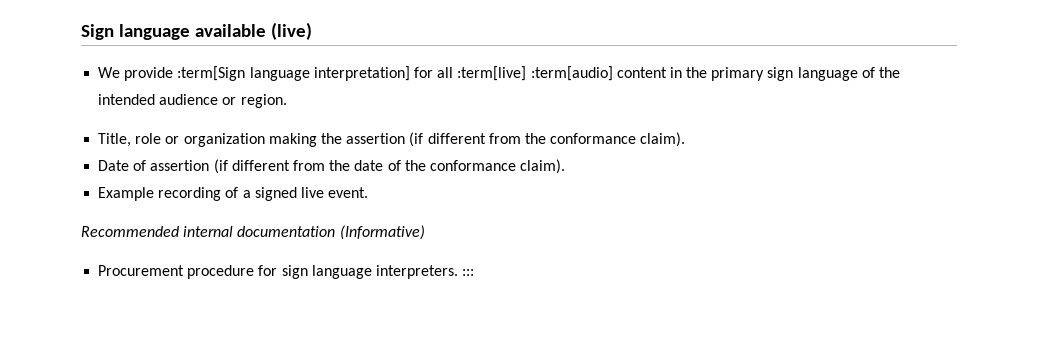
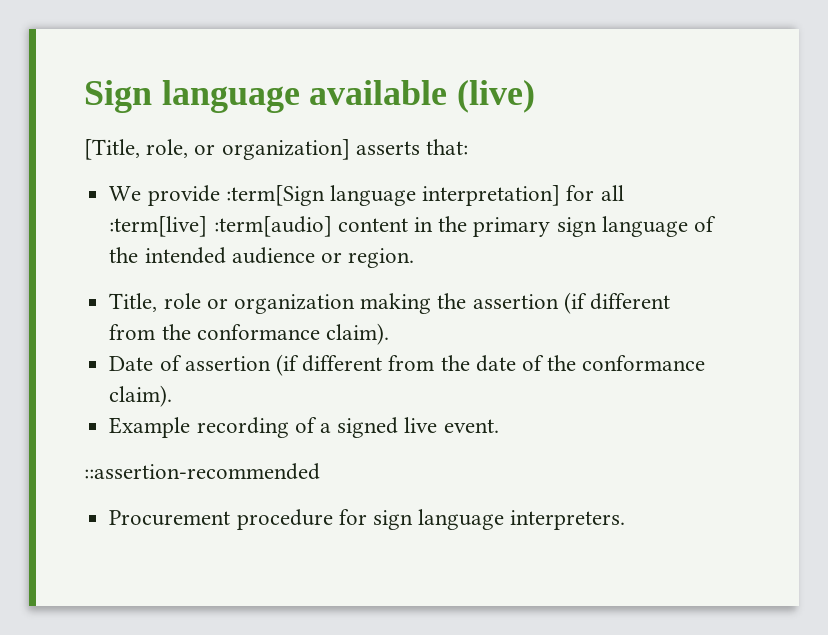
(313, 31) none -> [84,139,469,160] // [Title, role, or organization] asserts that:
[81,225,425,240] Recommended internal documentation (Informative) -> [84,463,320,480] ::assertion-recommended
[462,269,475,276] ::: -> (626, 520) none

